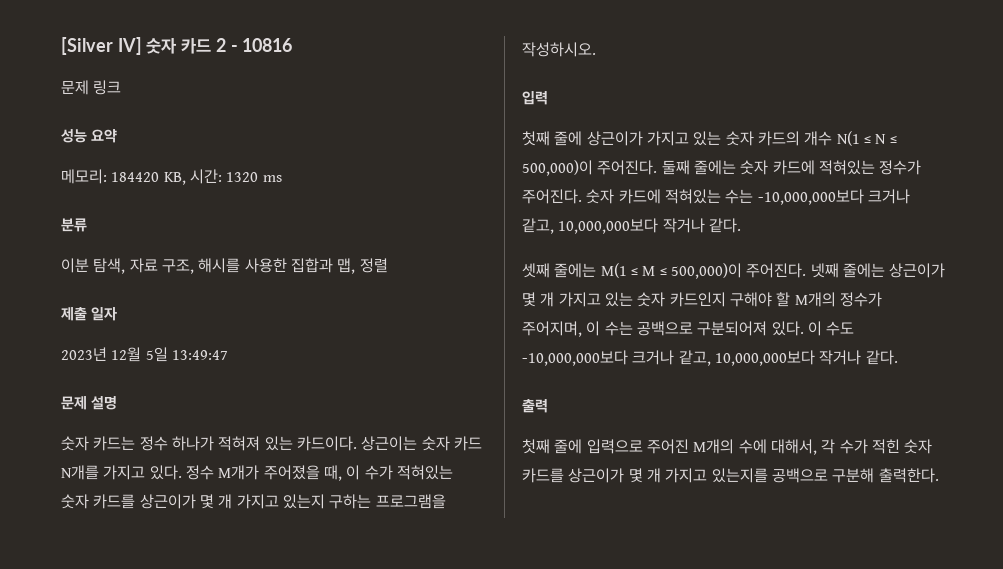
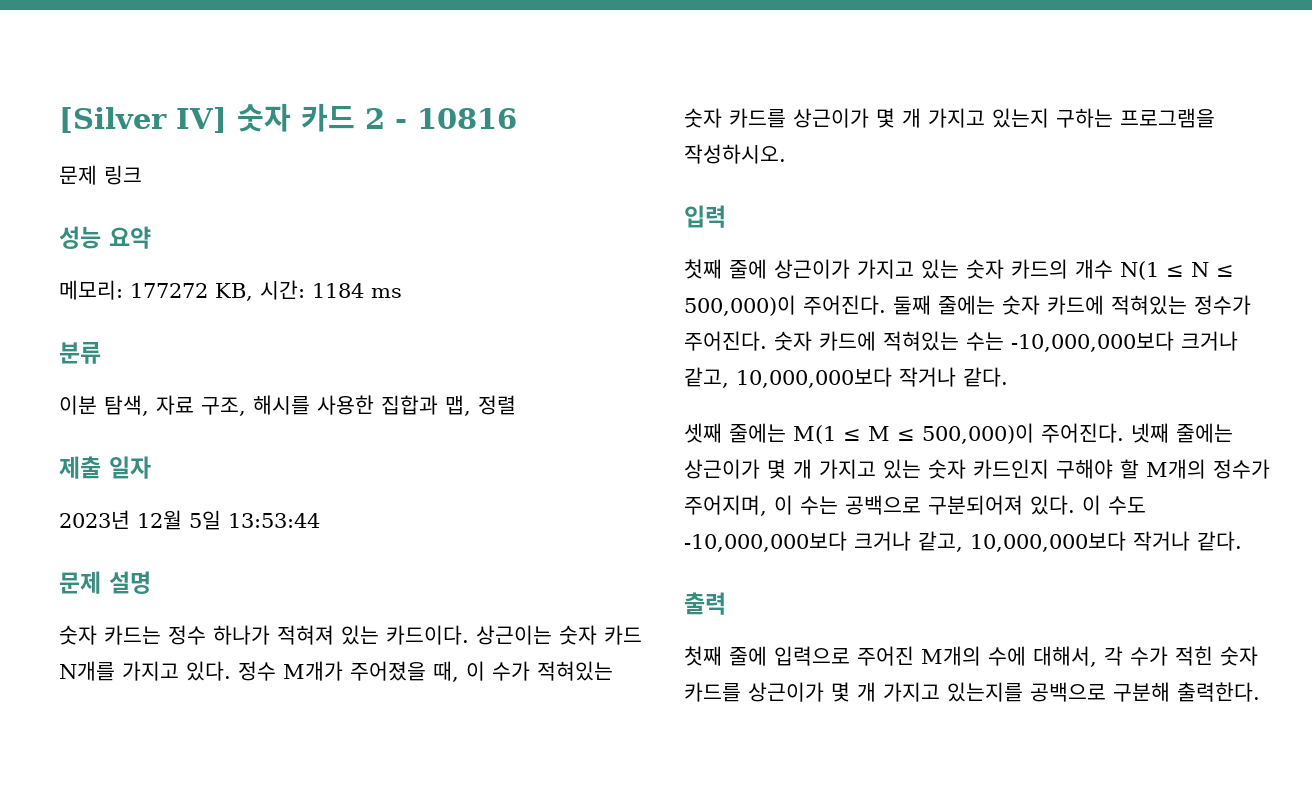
[111,172,160,182] 184420 -> [130,283,208,298] 177272
[226,172,259,182] 1320 -> [312,283,364,298] 1184
[171,350,228,360] 13:49:47 -> [228,513,320,528] 13:53:44

